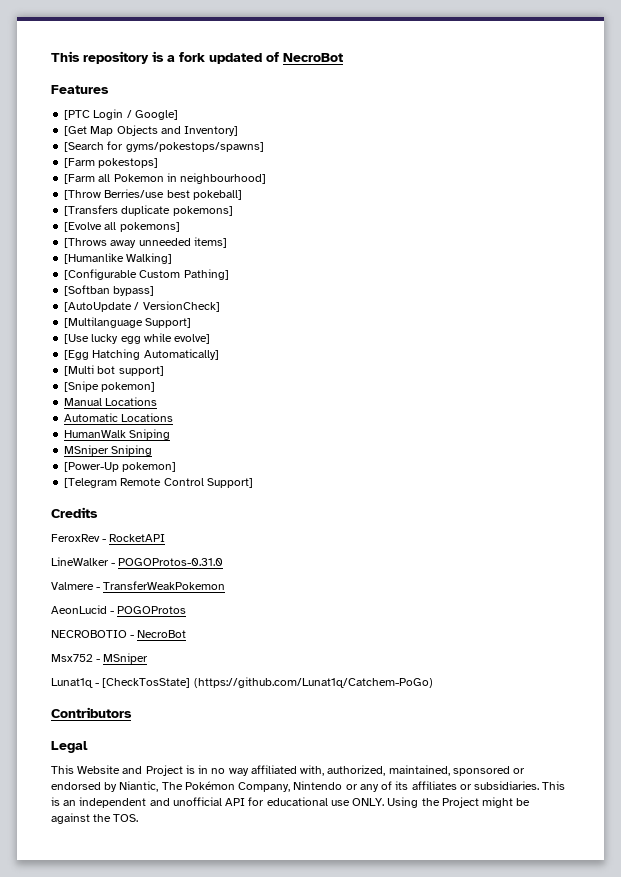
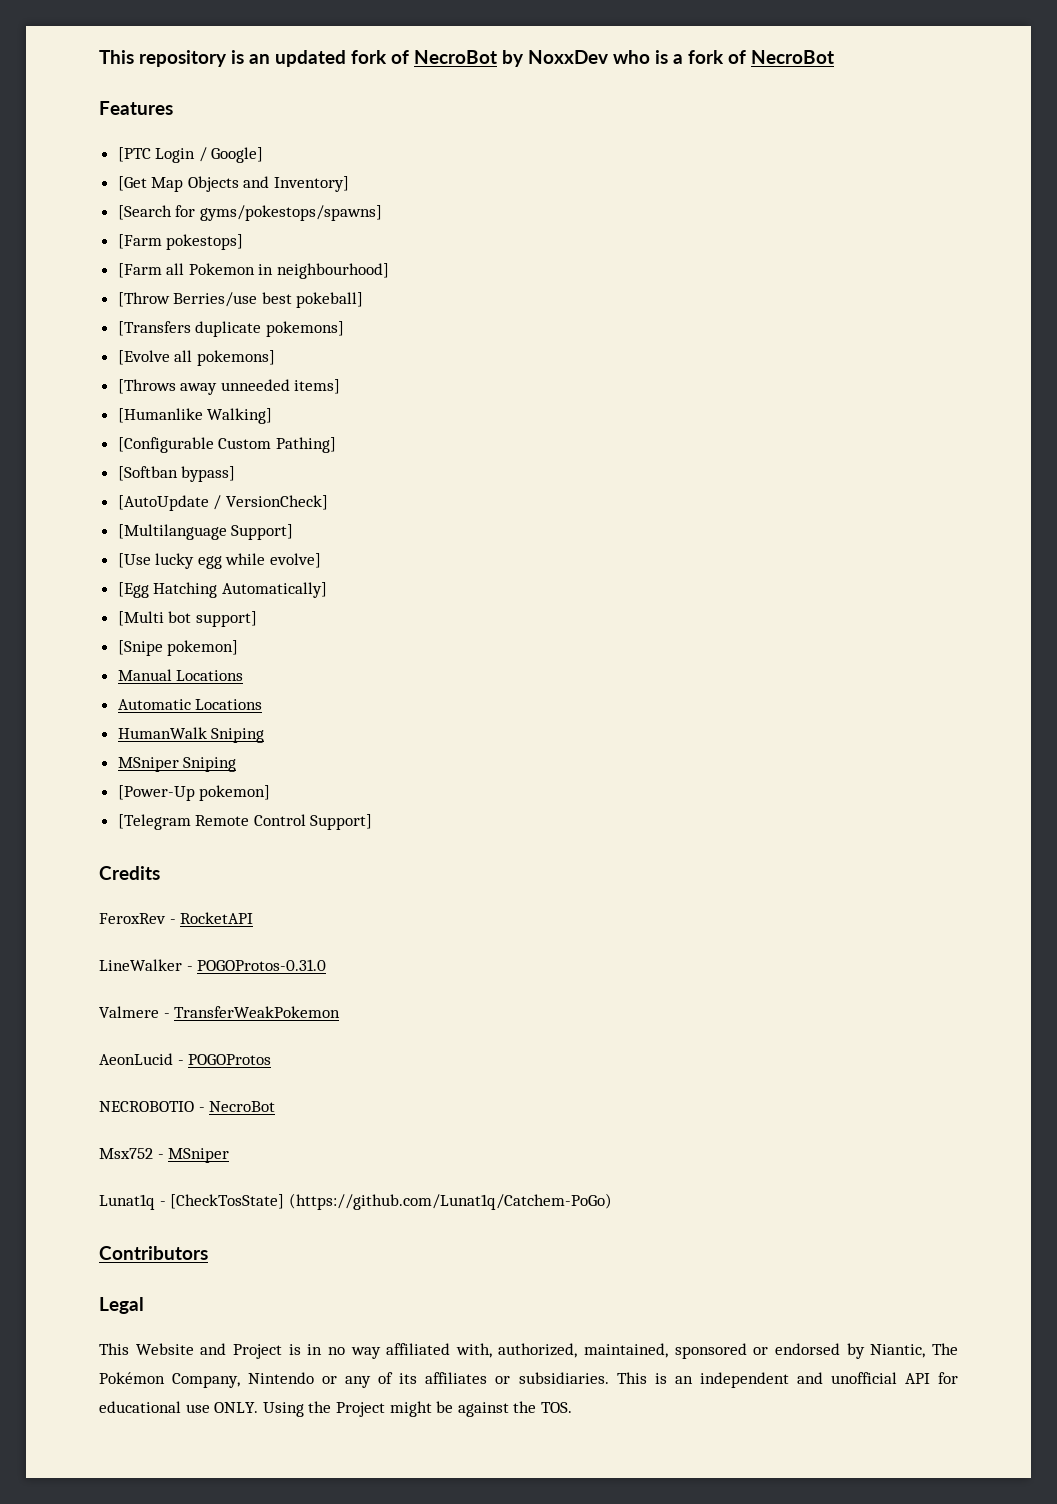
(164, 56) none -> [249,50,668,67] an updated fork of NecroBot by NoxxDev who is
[209,53,262,64] updated -> (724, 57) none

